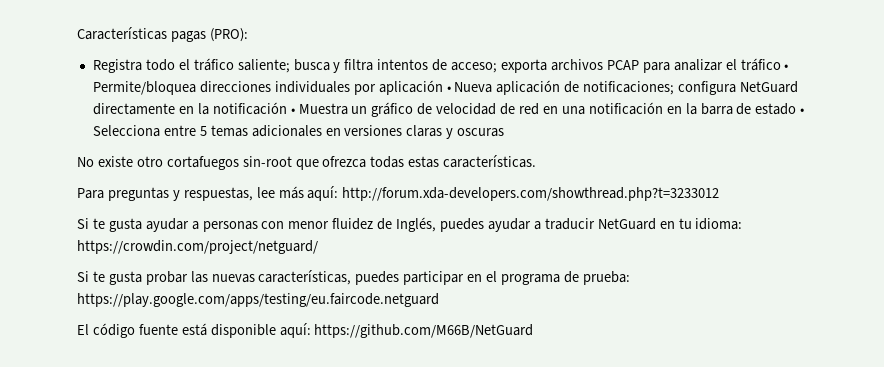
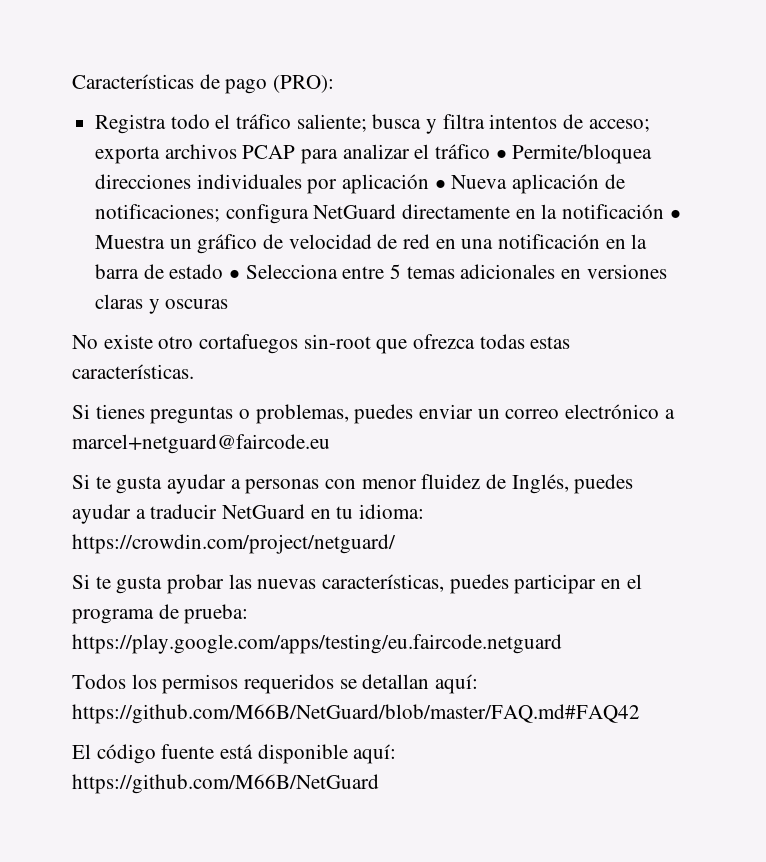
[170,31,206,42] pagas -> [199,74,268,94] de pago
[77,186,720,201] Para preguntas y respuestas, lee más aquí: http://forum.xda-developers.com/showthread.php?t=3233012 -> [72,404,675,424] [72,434,330,454] Si tienes preguntas o problemas, puedes enviar un correo electrónico a marcel+netguard@faircode.eu
(439, 300) none -> [72,674,479,694] [72,704,640,724] // Todos los permisos requeridos se detallan aquí: https://github.com/M66B/NetGuard/blob/master/FAQ.md#FAQ42

